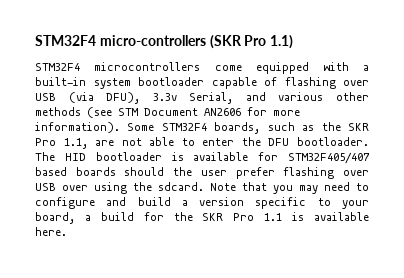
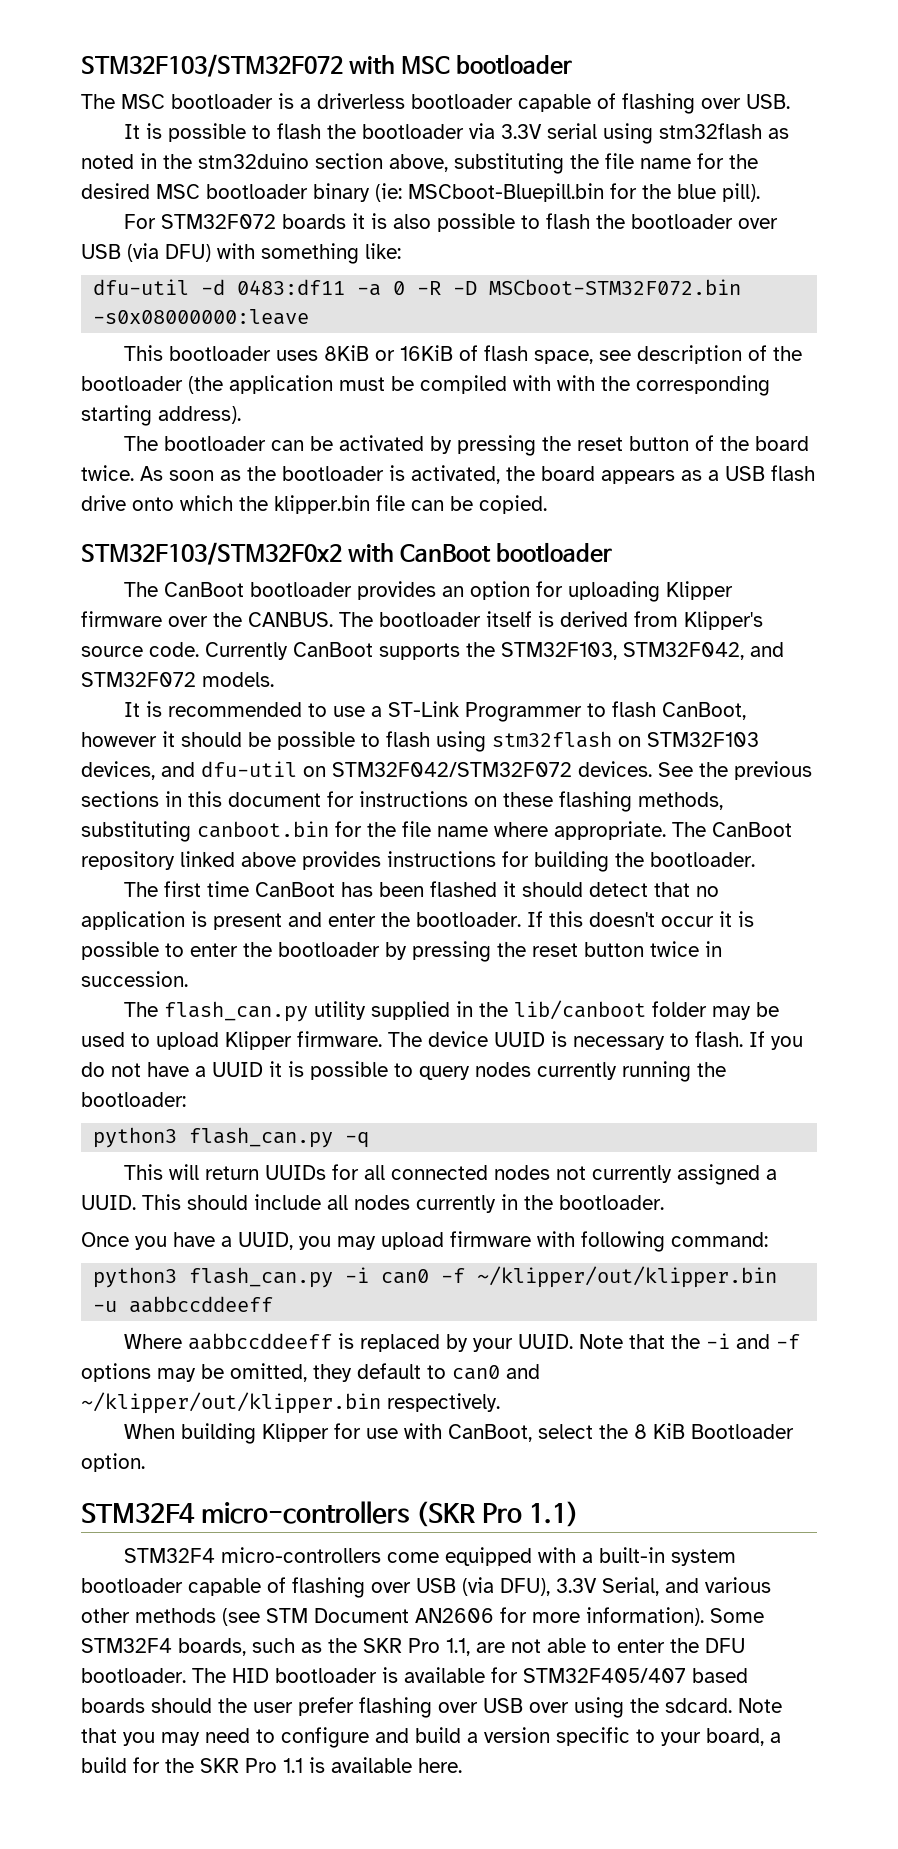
(35, 40) none -> [81,54,573,77] [81,93,790,114] [123,123,789,144] [81,153,758,174] [81,183,760,202] [123,213,778,232] [81,243,401,264] [93,279,742,296] [93,309,310,325] [123,345,802,364] [81,375,770,396] [81,405,241,426] [123,435,809,456] [81,465,815,484] [81,495,547,514] [81,542,613,565] [123,581,733,602] [81,611,763,630] [81,642,784,660] [81,672,274,687] [123,701,746,722] [81,731,759,752] [81,761,812,780] [81,791,723,812] [81,821,792,842] [81,851,755,872] [123,881,719,897] [81,911,754,930] [81,941,722,962] [81,971,188,987] [123,1000,779,1022] [81,1031,803,1050] [81,1061,726,1082] [81,1092,186,1107] [93,1127,370,1148] [123,1164,777,1185] [81,1194,664,1213] [81,1231,768,1252] [93,1266,778,1288] [93,1296,274,1313] [123,1333,800,1352] [81,1363,540,1382] [81,1392,500,1414] [123,1423,794,1444] [81,1453,145,1472] STM32F103/STM32F072 with MSC bootloader // The MSC bootloader is a driverless bootloader capable of flashing over USB. // It is possible to flash the bootloader via 3.3V serial using stm32flash as noted in the stm32duino section above, substituting the file name for the desired MSC bootloader binary (ie: MSCboot-Bluepill.bin for the blue pill). // For STM32F072 boards it is also possible to flash the bootloader over USB (via DFU) with something like: // dfu-util -d 0483:df11 -a 0 -R -D MSCboot-STM32F072.bin -s0x08000000:leave // This bootloader uses 8KiB or 16KiB of flash space, see description of the bootloader (the application must be compiled with with the corresponding starting address). // The bootloader can be activated by pressing the reset button of the board twice. As soon as the bootloader is activated, the board appears as a USB flash drive onto which the klipper.bin file can be copied. // STM32F103/STM32F0x2 with CanBoot bootloader // The CanBoot bootloader provides an option for uploading Klipper firmware over the CANBUS. The bootloader itself is derived from Klipper's source code. Currently CanBoot supports the STM32F103, STM32F042, and STM32F072 models. // It is recommended to use a ST-Link Programmer to flash CanBoot, however it should be possible to flash using stm32flash on STM32F103 devices, and dfu-util on STM32F042/STM32F072 devices. See the previous sections in this document for instructions on these flashing methods, substituting canboot.bin for the file name where appropriate. The CanBoot repository linked above provides instructions for building the bootloader. // The first time CanBoot has been flashed it should detect that no application is present and enter the bootloader. If this doesn't occur it is possible to enter the bootloader by pressing the reset button twice in succession. // The flash_can.py utility supplied in the lib/canboot folder may be used to upload Klipper firmware. The device UUID is necessary to flash. If you do not have a UUID it is possible to query nodes currently running the bootloader: // python3 flash_can.py -q // This will return UUIDs for all connected nodes not currently assigned a UUID. This should include all nodes currently in the bootloader. // Once you have a UUID, you may upload firmware with following command: // python3 flash_can.py -i can0 -f ~/klipper/out/klipper.bin -u aabbccddeeff // Where aabbccddeeff is replaced by your UUID. Note that the -i and -f options may be omitted, they default to can0 and ~/klipper/out/klipper.bin respectively. // When building Klipper for use with CanBoot, select the 8 KiB Bootloader option. //
[94,62,201,71] microcontrollers -> [220,1547,381,1563] micro-controllers
[152,93,177,101] 3.3v -> [556,1578,597,1593] 3.3V

